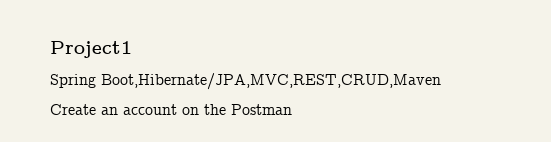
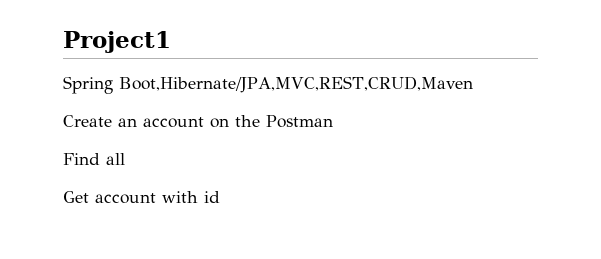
(292, 109) none -> [63,153,125,165] [63,191,220,204] // Find all // Get account with id

